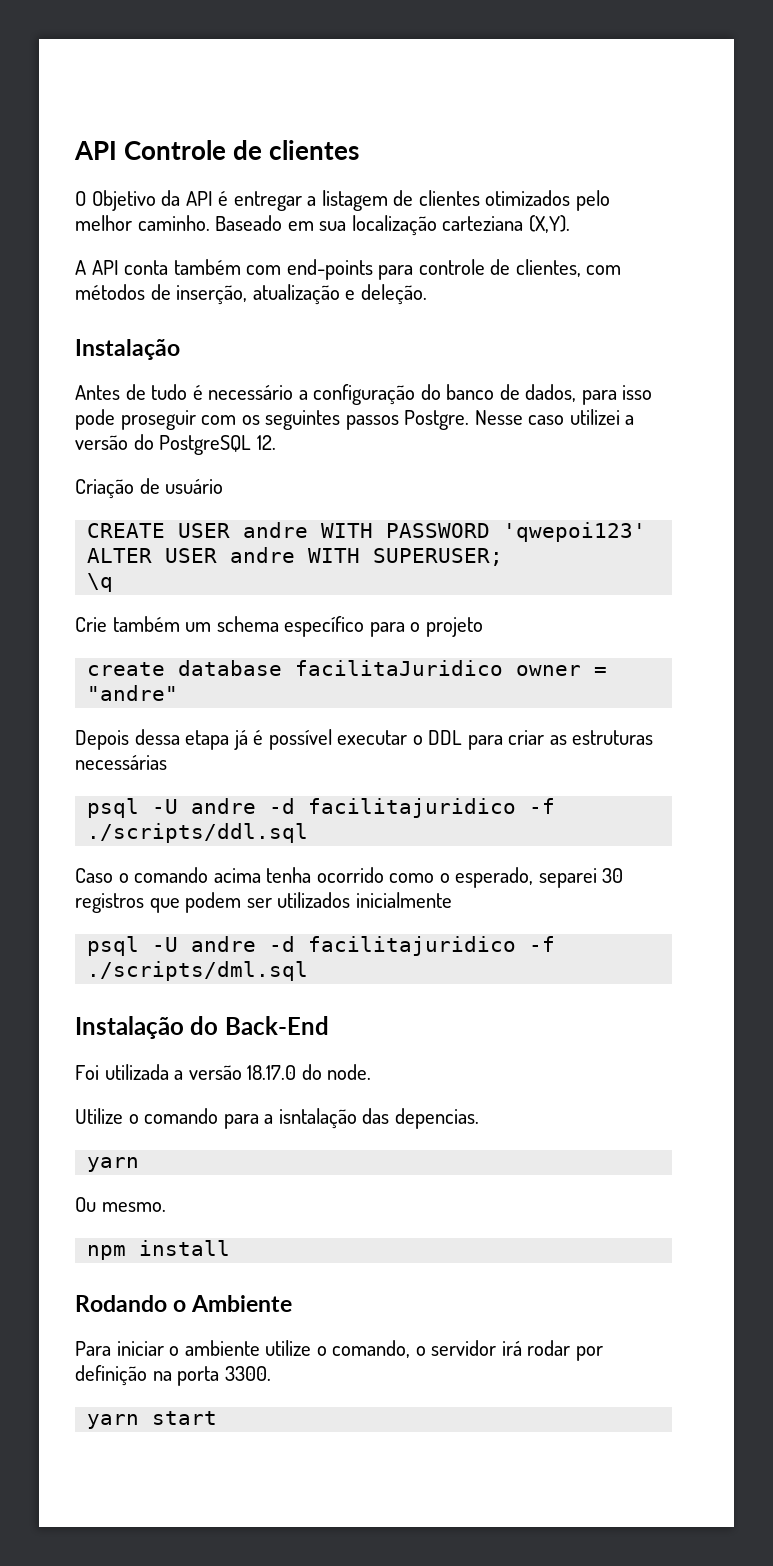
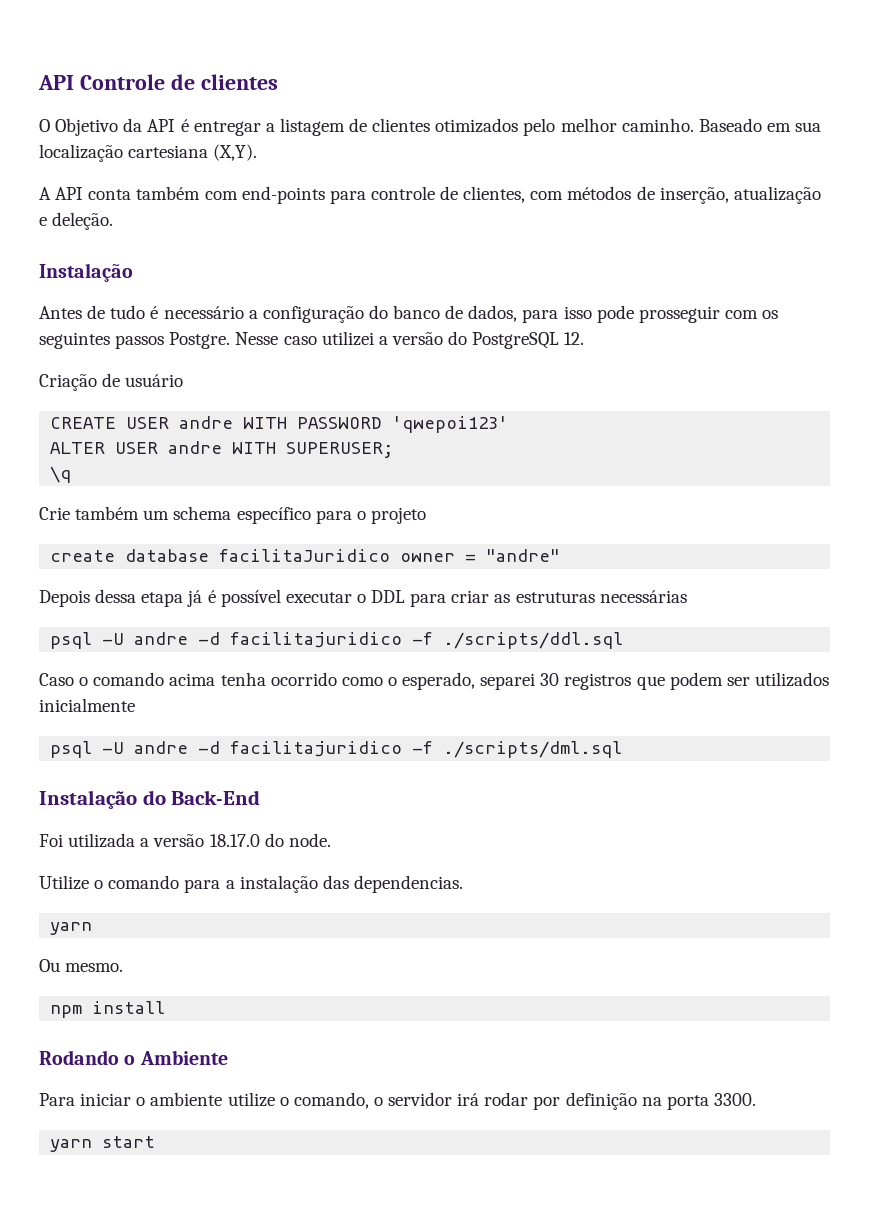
[442,216,524,231] carteziana -> [128,145,209,158] cartesiana
[120,410,196,430] proseguir -> [638,306,720,323] prosseguir
[278,1108,479,1129] isntalação das depencias. -> [239,875,463,893] instalação das dependencias.

